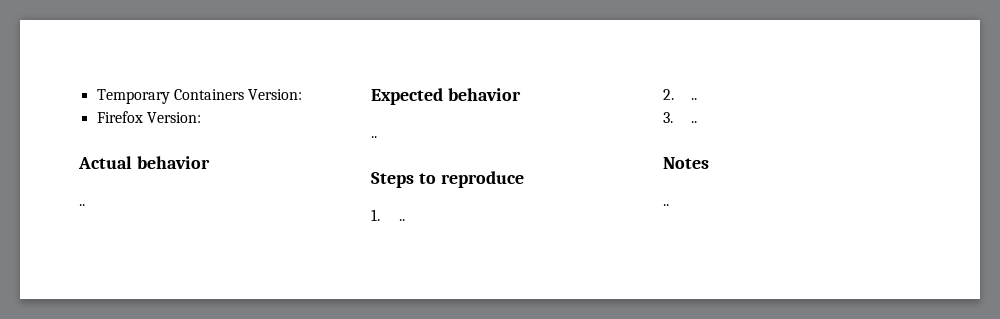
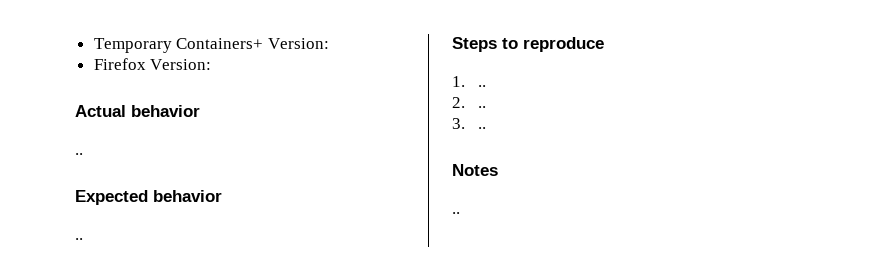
[173,89,244,100] Containers -> [176,38,264,49] Containers+

